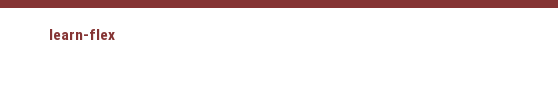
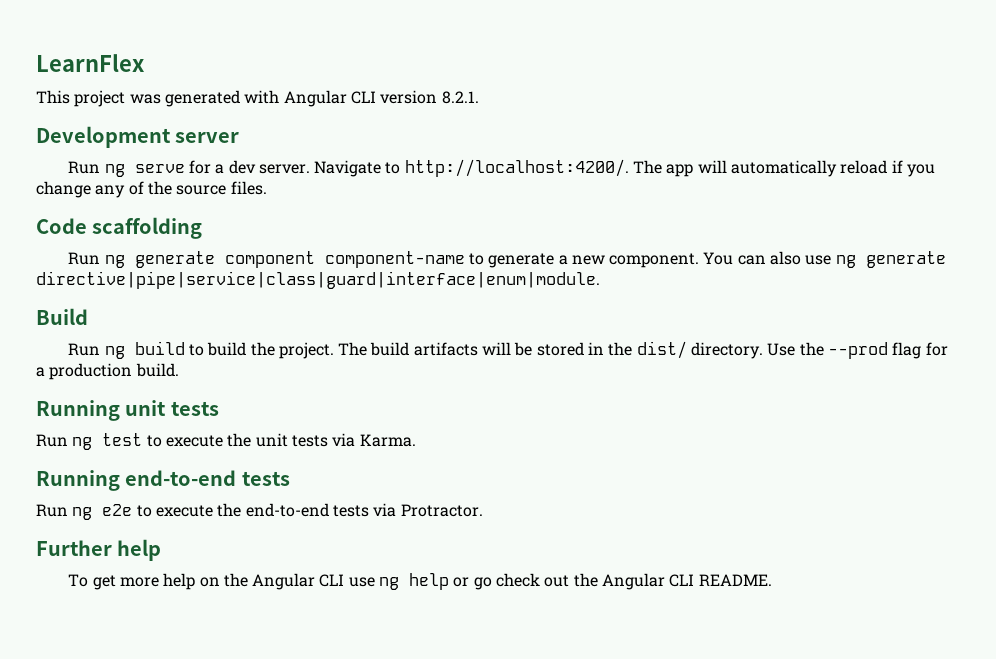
[49,29,115,40] learn-flex -> [36,54,144,72] [36,90,479,107] [36,126,240,148] [68,159,936,177] [36,181,267,198] [36,217,203,239] [68,251,946,268] [36,271,600,289] [36,308,88,325] [68,341,948,359] [36,363,179,380] [36,400,219,421] [36,433,416,450] [36,470,290,491] [36,503,483,520] [36,539,162,561] [68,573,772,590] LearnFlex // This project was generated with Angular CLI version 8.2.1. // Development server // Run ng serve for a dev server. Navigate to http://localhost:4200/. The app will automatically reload if you change any of the source files. // Code scaffolding // Run ng generate component component-name to generate a new component. You can also use ng generate directive|pipe|service|class|guard|interface|enum|module. // Build // Run ng build to build the project. The build artifacts will be stored in the dist/ directory. Use the --prod flag for a production build. // Running unit tests // Run ng test to execute the unit tests via Karma. // Running end-to-end tests // Run ng e2e to execute the end-to-end tests via Protractor. // Further help // To get more help on the Angular CLI use ng help or go check out the Angular CLI README.

